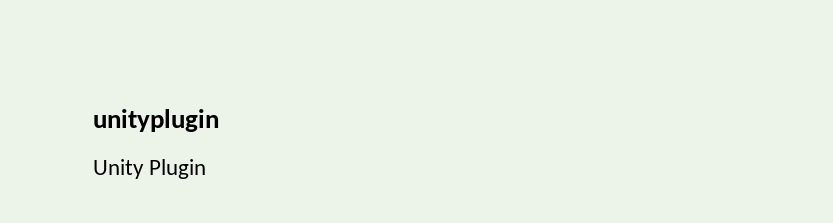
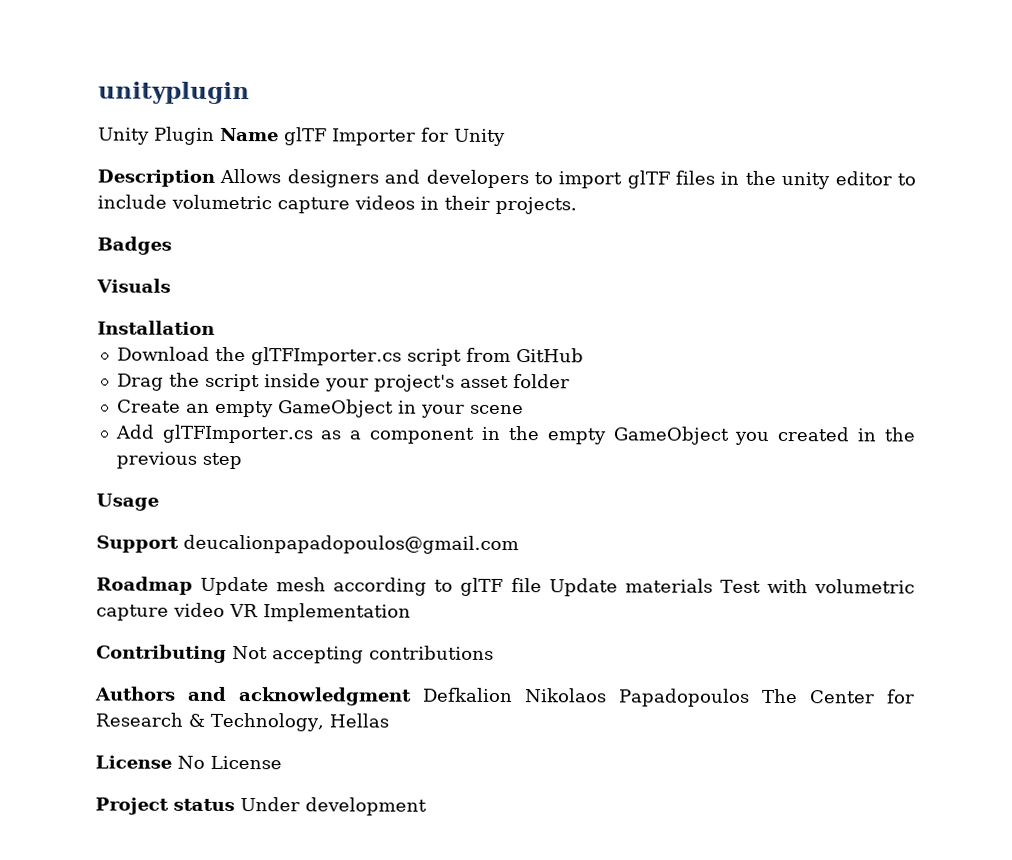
(207, 169) none -> [220,127,506,146] [97,168,916,190] [97,194,577,215] [97,236,172,255] [96,278,171,293] [97,320,215,335] [116,346,584,366] [116,372,570,392] [116,399,524,418] [114,424,917,445] [115,451,242,470] [96,493,159,511] [96,534,519,555] [96,576,915,597] [96,602,411,622] [96,644,494,664] [95,686,915,707] [95,712,389,732] [95,755,282,770] [95,797,427,816] Name glTF Importer for Unity // Description Allows designers and developers to import glTF files in the unity editor to include volumetric capture videos in their projects. // Badges // Visuals // Installation // Download the glTFImporter.cs script from GitHub // Drag the script inside your project's asset folder // Create an empty GameObject in your scene // Add glTFImporter.cs as a component in the empty GameObject you created in the previous step // Usage // Support deucalionpapadopoulos@gmail.com // Roadmap Update mesh according to glTF file Update materials Test with volumetric capture video VR Implementation // Contributing Not accepting contributions // Authors and acknowledgment Defkalion Nikolaos Papadopoulos The Center for Research & Technology, Hellas // License No License // Project status Under development

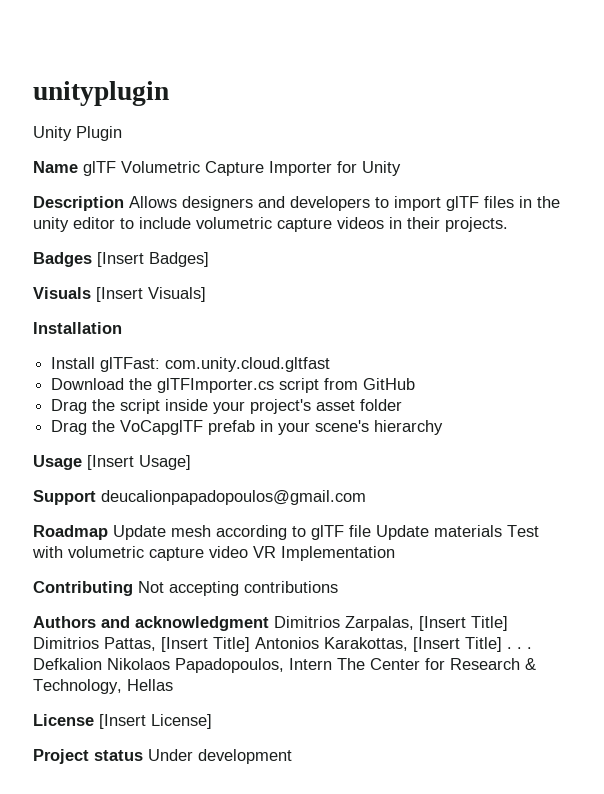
(215, 135) none -> (122, 133) //
(327, 136) none -> [121,161,264,176] Volumetric Capture
(172, 245) none -> [97,252,209,267] [Insert Badges]
(171, 285) none -> [96,287,206,302] [Insert Visuals]
(215, 327) none -> [51,357,331,372] // Install glTFast: com.unity.cloud.gltfast
[116,399,524,418] [114,424,917,445] [115,451,242,470] Create an empty GameObject in your scene // Add glTFImporter.cs as a component in the empty GameObject you created in the previous step -> [51,420,444,435] Drag the VoCapglTF prefab in your scene's hierarchy
(159, 502) none -> [87,455,191,470] [Insert Usage]
[423,687,751,707] Defkalion Nikolaos Papadopoulos -> [274,616,508,631] [33,637,532,652] [33,658,332,673] Dimitrios Zarpalas, [Insert Title] Dimitrios Pattas, [Insert Title] Antonios Karakottas, [Insert Title] . . . Defkalion Nikolaos Papadopoulos, Intern
[177,755,282,770] No License -> [99,714,212,729] [Insert License]

